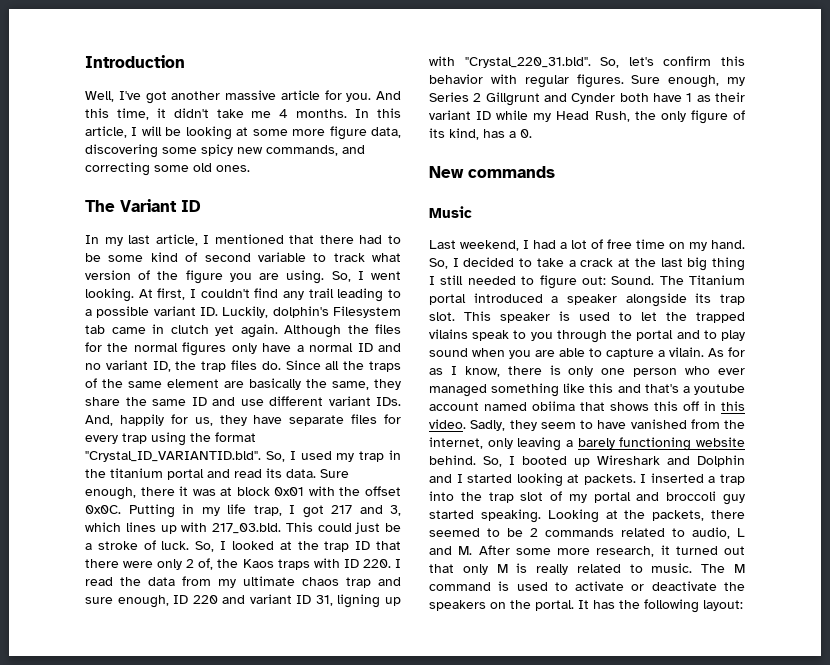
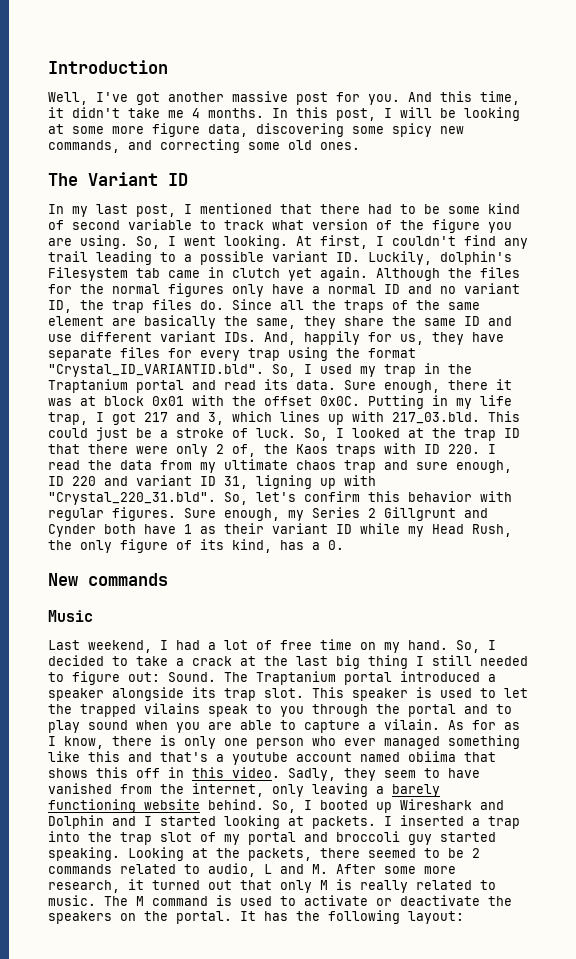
[280,90,320,100] article -> [296,92,328,105] post
[85,126,127,138] article, -> [336,108,376,121] post,
[155,234,198,246] article, -> [136,204,176,217] post,
[110,468,163,478] titanium -> [48,379,128,393] Traptanium
[689,275,745,285] Titanium -> [256,671,336,685] Traptanium

